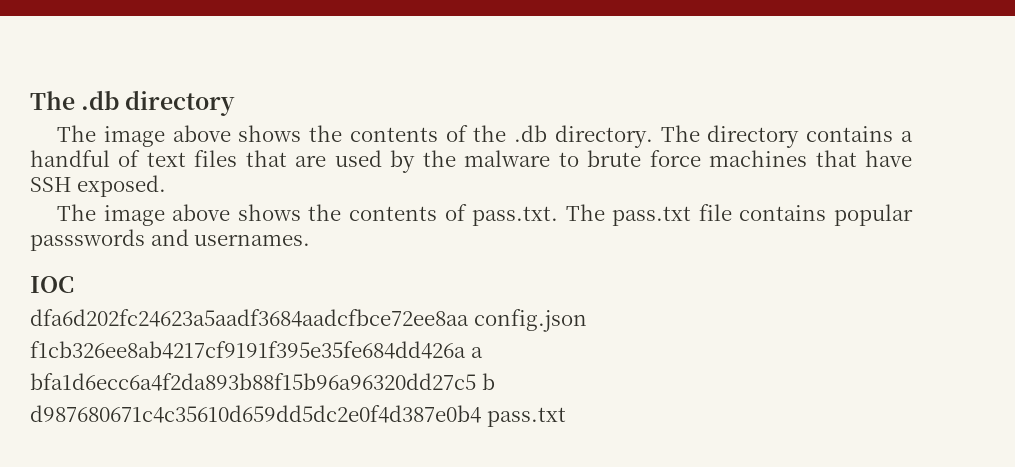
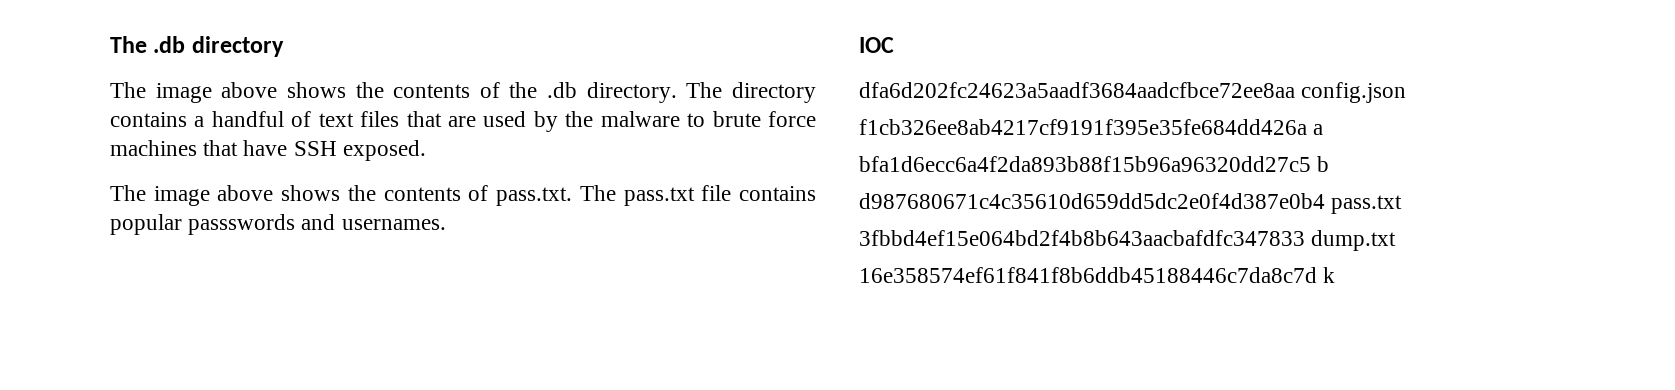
(566, 417) none -> [859,230,1397,251] [859,267,1336,283] // 3fbbd4ef15e064bd2f4b8b643aacbafdfc347833 dump.txt // 16e358574ef61f841f8b6ddb45188446c7da8c7d k

